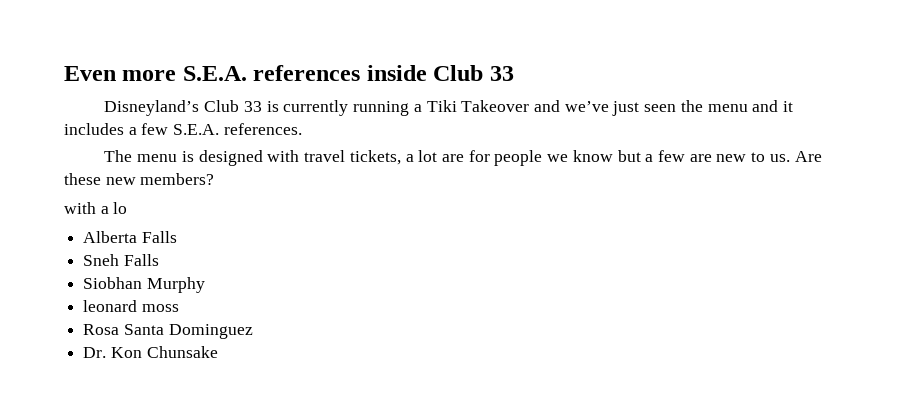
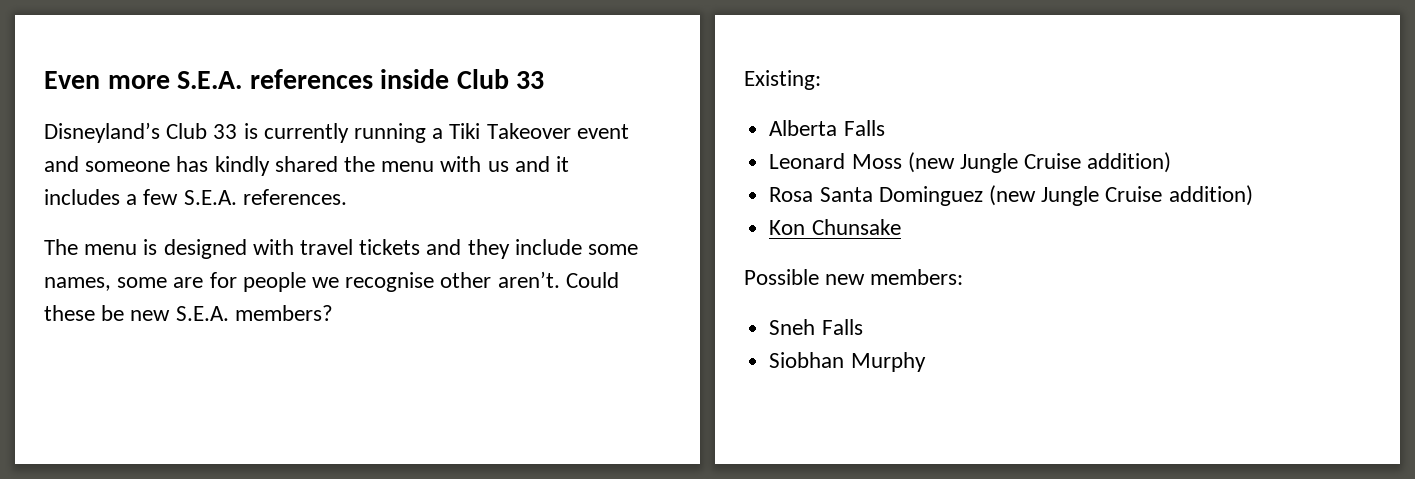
[533,100,748,116] and we’ve just seen the menu -> [576,124,629,139] [44,156,509,176] event and someone has kindly shared the menu with us
[349,150,822,166] [64,173,215,185] [64,202,128,214] [83,231,177,243] [83,254,159,266] [83,277,205,293] [83,300,179,312] [83,324,253,339] [83,346,218,358] tickets, a lot are for people we know but a few are new to us. Are these new members? // with a lo // Alberta Falls // Sneh Falls // Siobhan Murphy // leonard moss // Rosa Santa Dominguez // Dr. Kon Chunsake -> [359,239,639,259] [44,271,619,292] [44,305,333,321] [744,70,821,90] [769,120,885,136] [769,152,1172,173] [769,185,1253,206] [769,219,901,235] [744,269,964,285] [769,319,863,335] [769,352,926,372] tickets and they include some names, some are for people we recognise other aren’t. Could these be new S.E.A. members? // Existing: // Alberta Falls // Leonard Moss (new Jungle Cruise addition) // Rosa Santa Dominguez (new Jungle Cruise addition) // Kon Chunsake // Possible new members: // Sneh Falls // Siobhan Murphy

